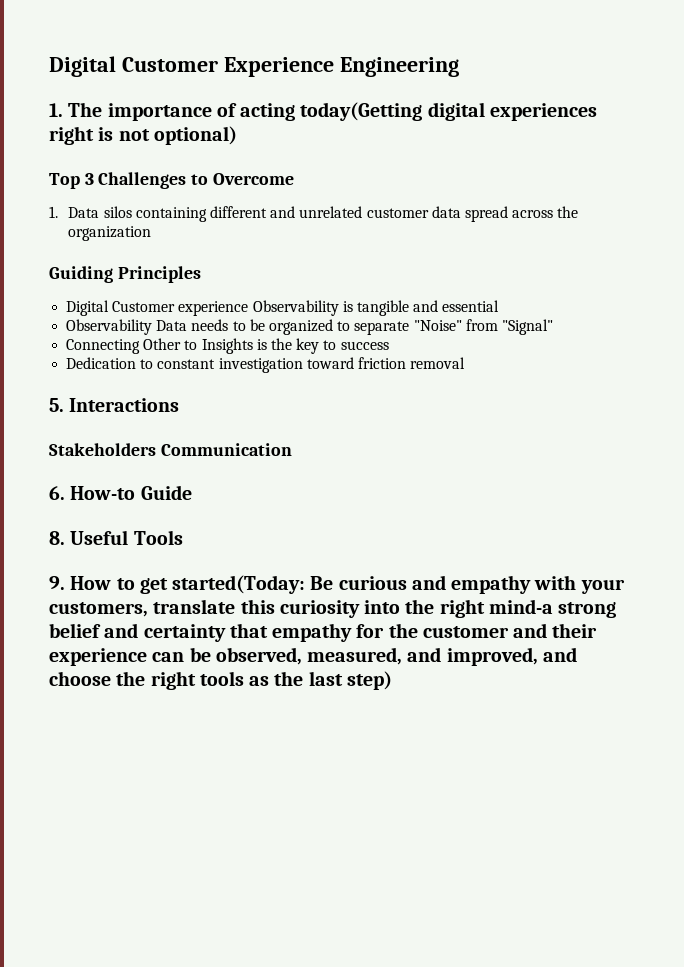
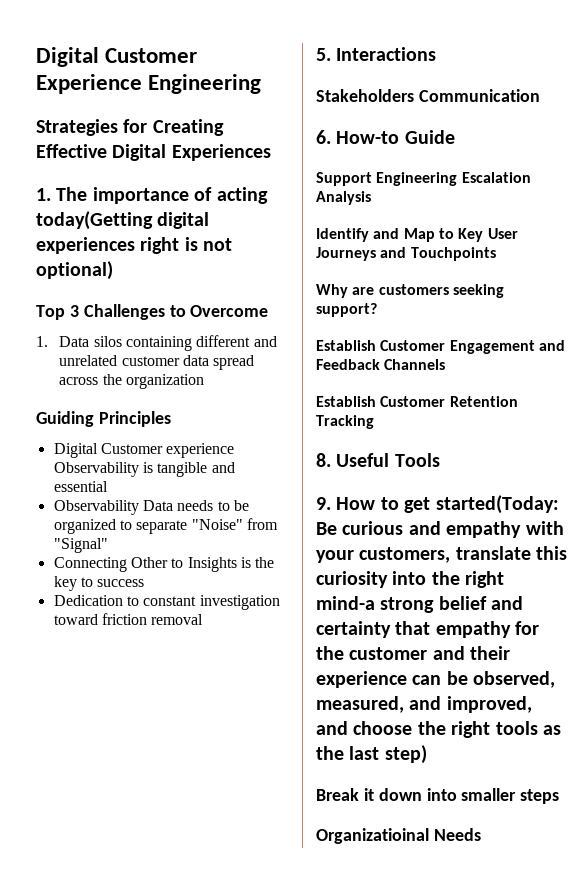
(459, 67) none -> [36,119,224,136] [36,144,271,161] // Strategies for Creating Effective Digital Experiences
(192, 492) none -> [316,172,531,186] [316,191,371,205] [316,228,518,242] [316,247,496,261] [316,284,504,298] [316,303,377,317] [316,340,565,354] [316,359,446,370] [316,396,518,407] [316,415,374,429] // Support Engineering Escalation Analysis // Identify and Map to Key User Journeys and Touchpoints // Why are customers seeking support? // Establish Customer Engagement and Feedback Channels // Establish Customer Retention Tracking
(392, 680) none -> [316,788,560,804] [316,828,481,844] // Break it down into smaller steps // Organizatioinal Needs

